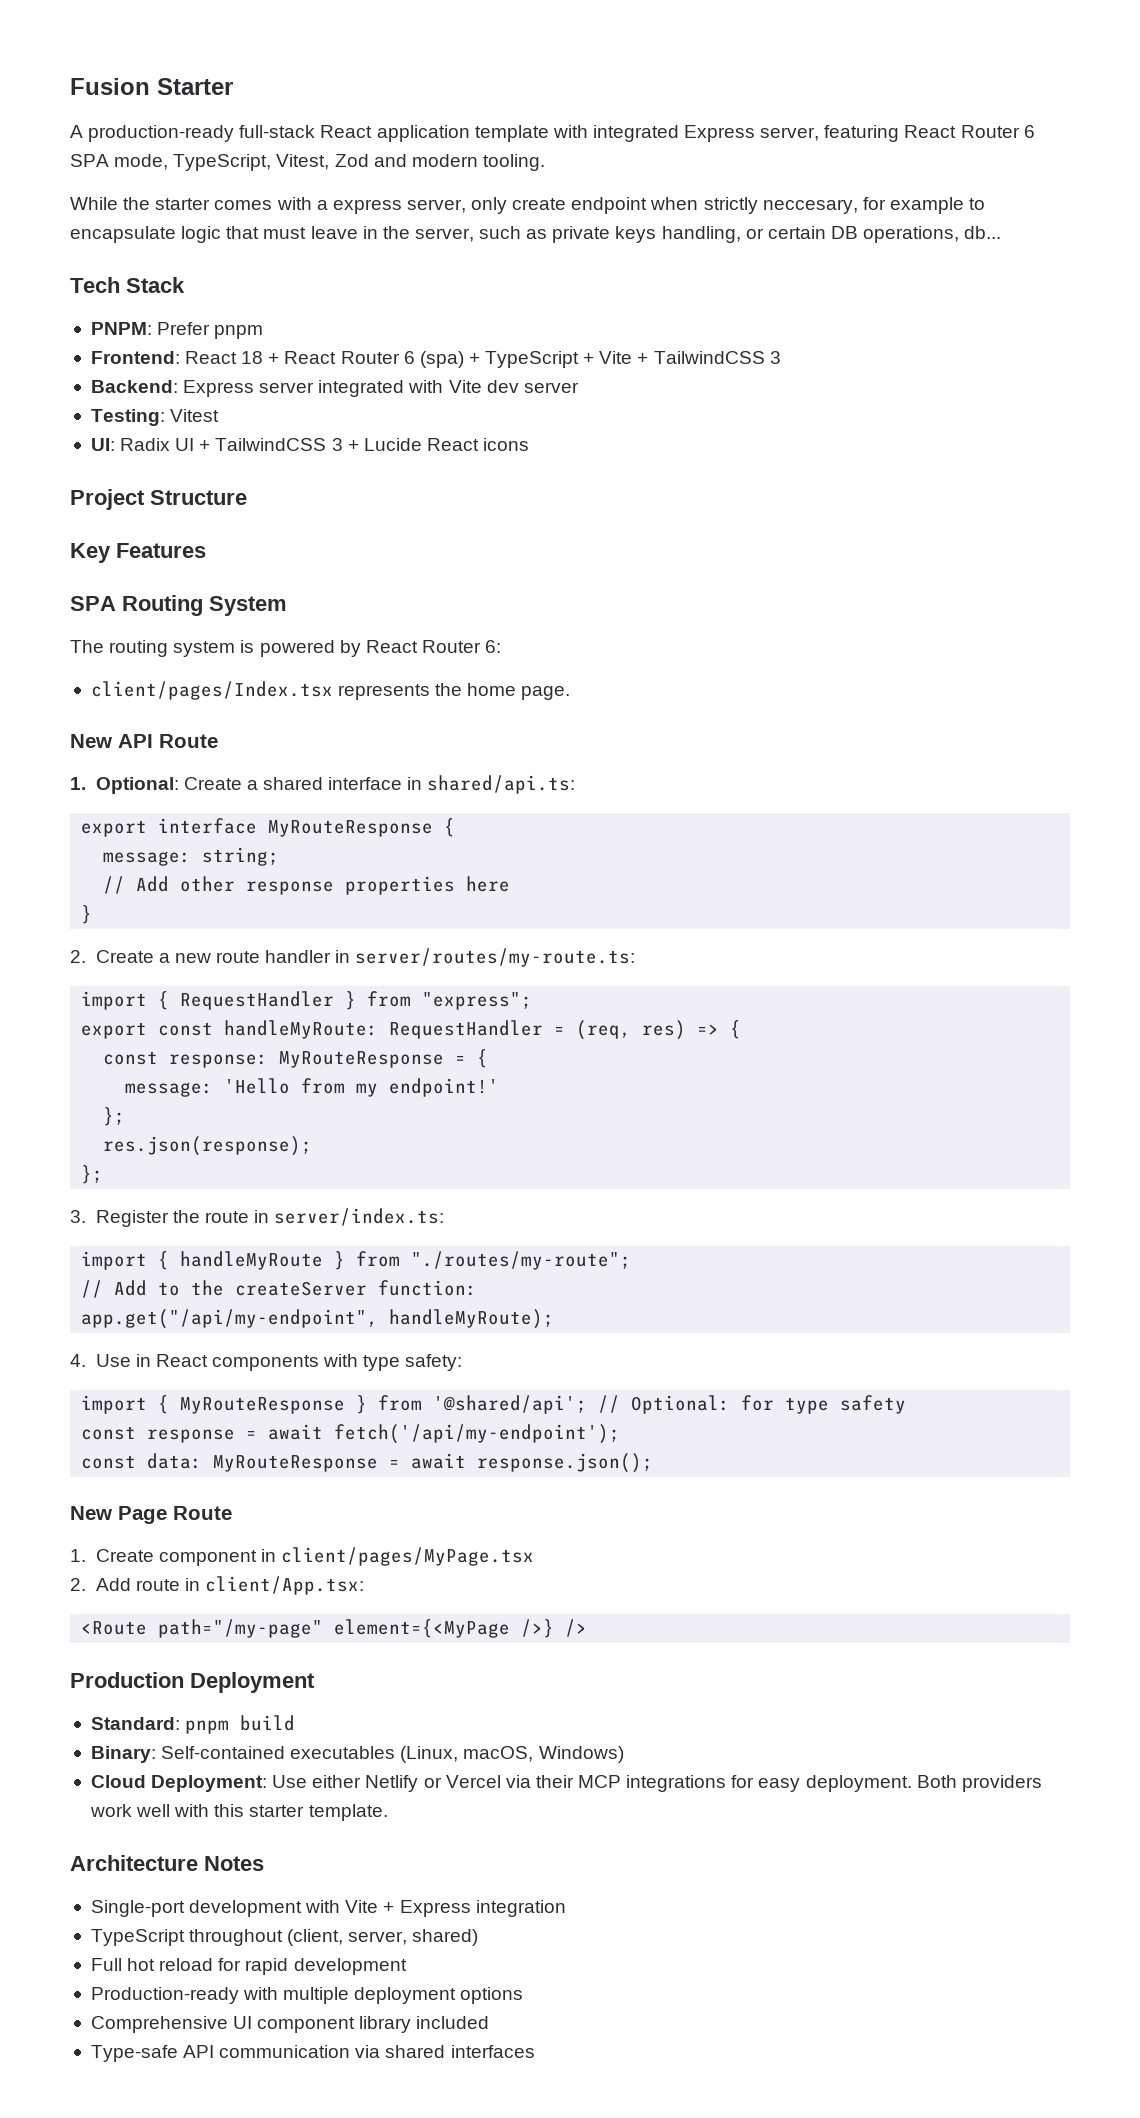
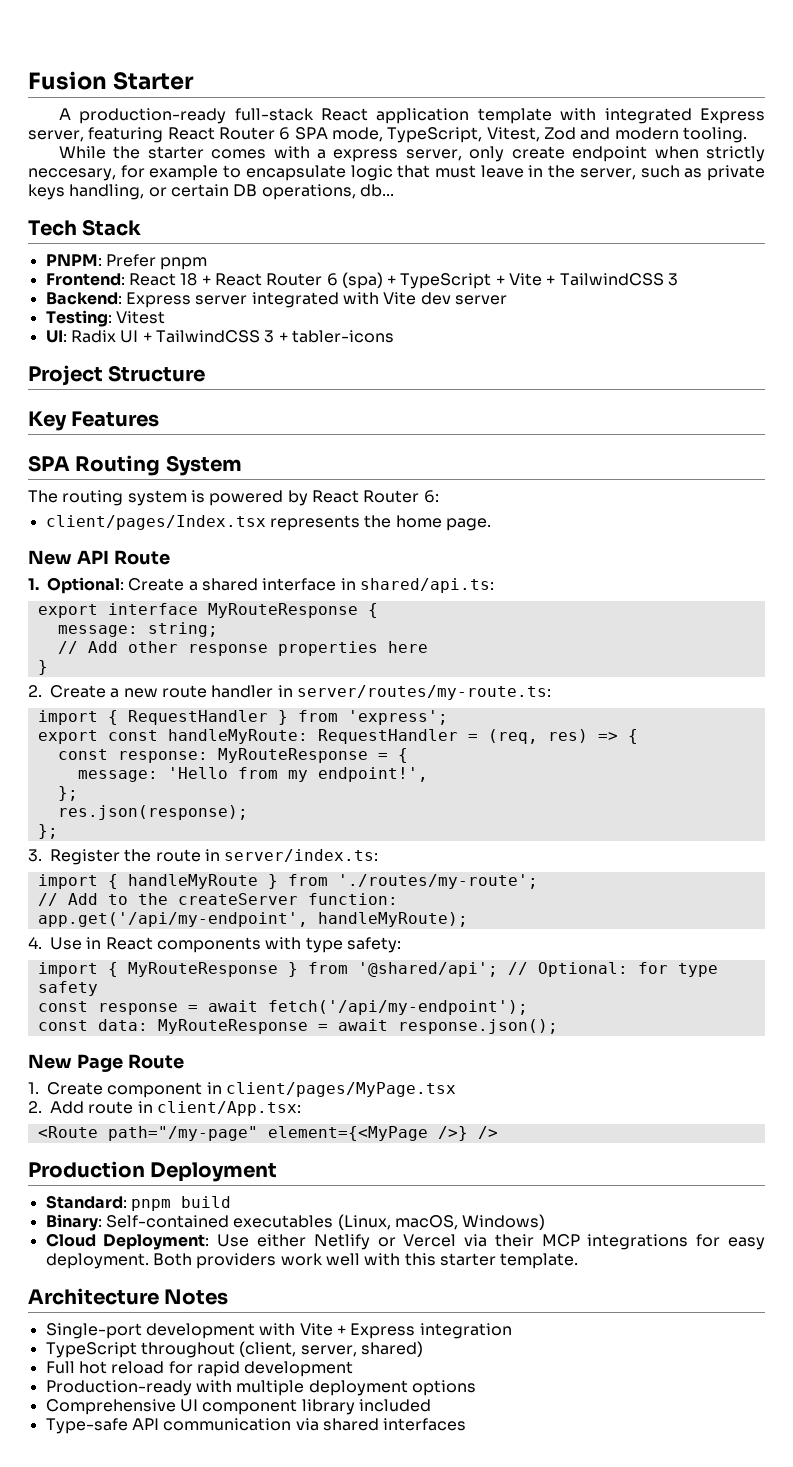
[363,438,530,451] Lucide React icons -> [291,330,394,343] tabler-icons
[422,992,533,1010] "express"; -> [347,710,448,725] 'express';
[389,1078,500,1097] endpoint!' -> [317,767,428,782] endpoint!',
[411,1251,632,1270] "./routes/my-route"; -> [337,874,538,889] './routes/my-route';
[81,1309,379,1329] app.get("/api/my-endpoint", -> [37,912,308,927] app.get('/api/my-endpoint',

